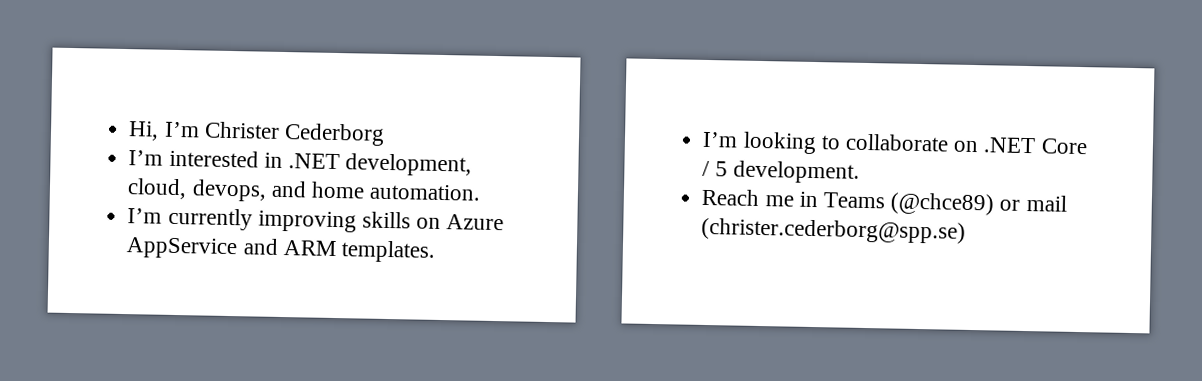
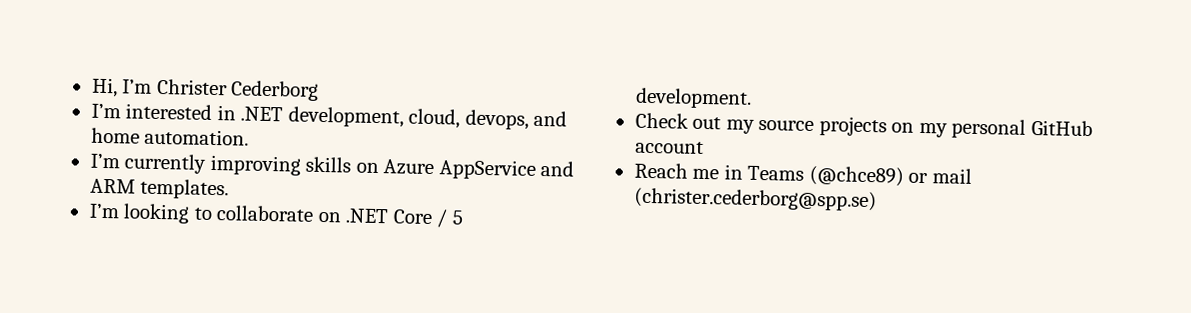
(860, 172) none -> [634,112,1093,139] [634,140,704,154] // Check out my source projects on my personal GitHub account

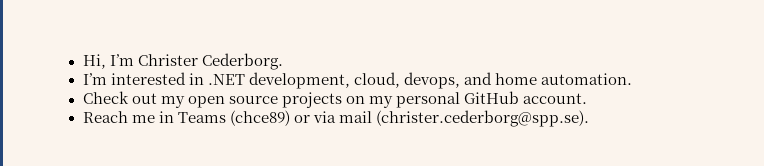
[230,80,320,101] Cederborg -> [201,53,283,70] Cederborg.
[89,153,575,180] [89,178,230,200] [88,203,463,228] [634,87,752,109] // I’m currently improving skills on Azure AppService and ARM templates. // I’m looking to collaborate on .NET Core / 5 development. -> (632, 79) none
(755, 126) none -> [187,96,225,108] open
[634,140,704,154] account -> [523,93,587,104] account.
[808,165,972,187] [633,187,877,212] (@chce89) or mail (christer.cederborg@spp.se) -> [229,110,589,127] (chce89) or via mail (christer.cederborg@spp.se).

